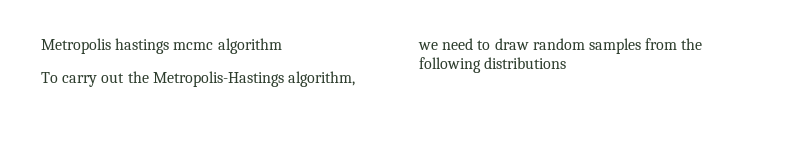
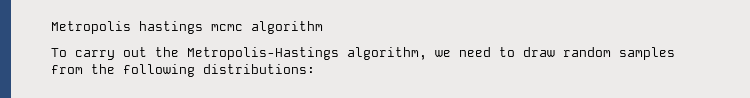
[484,57,567,69] distributions -> [203,64,315,74] distributions:

